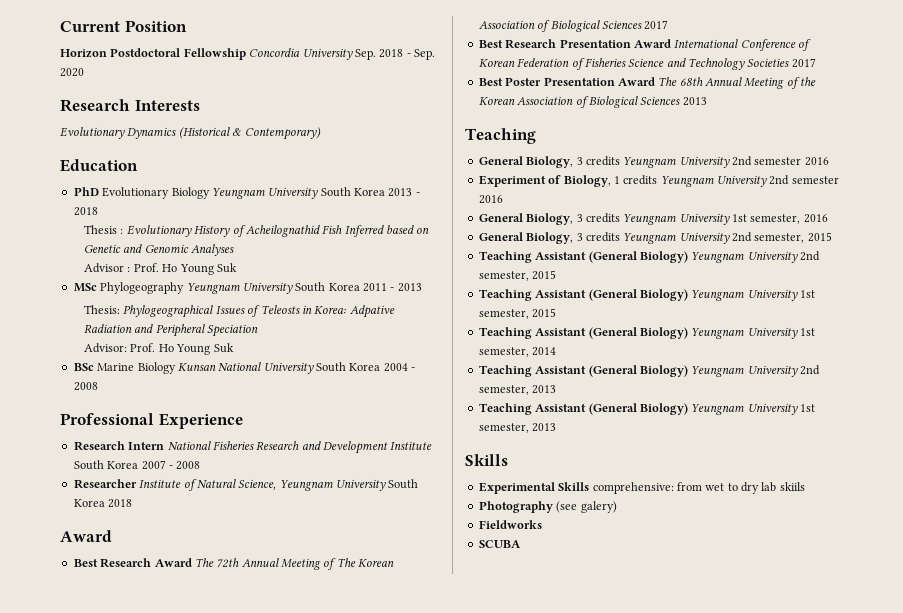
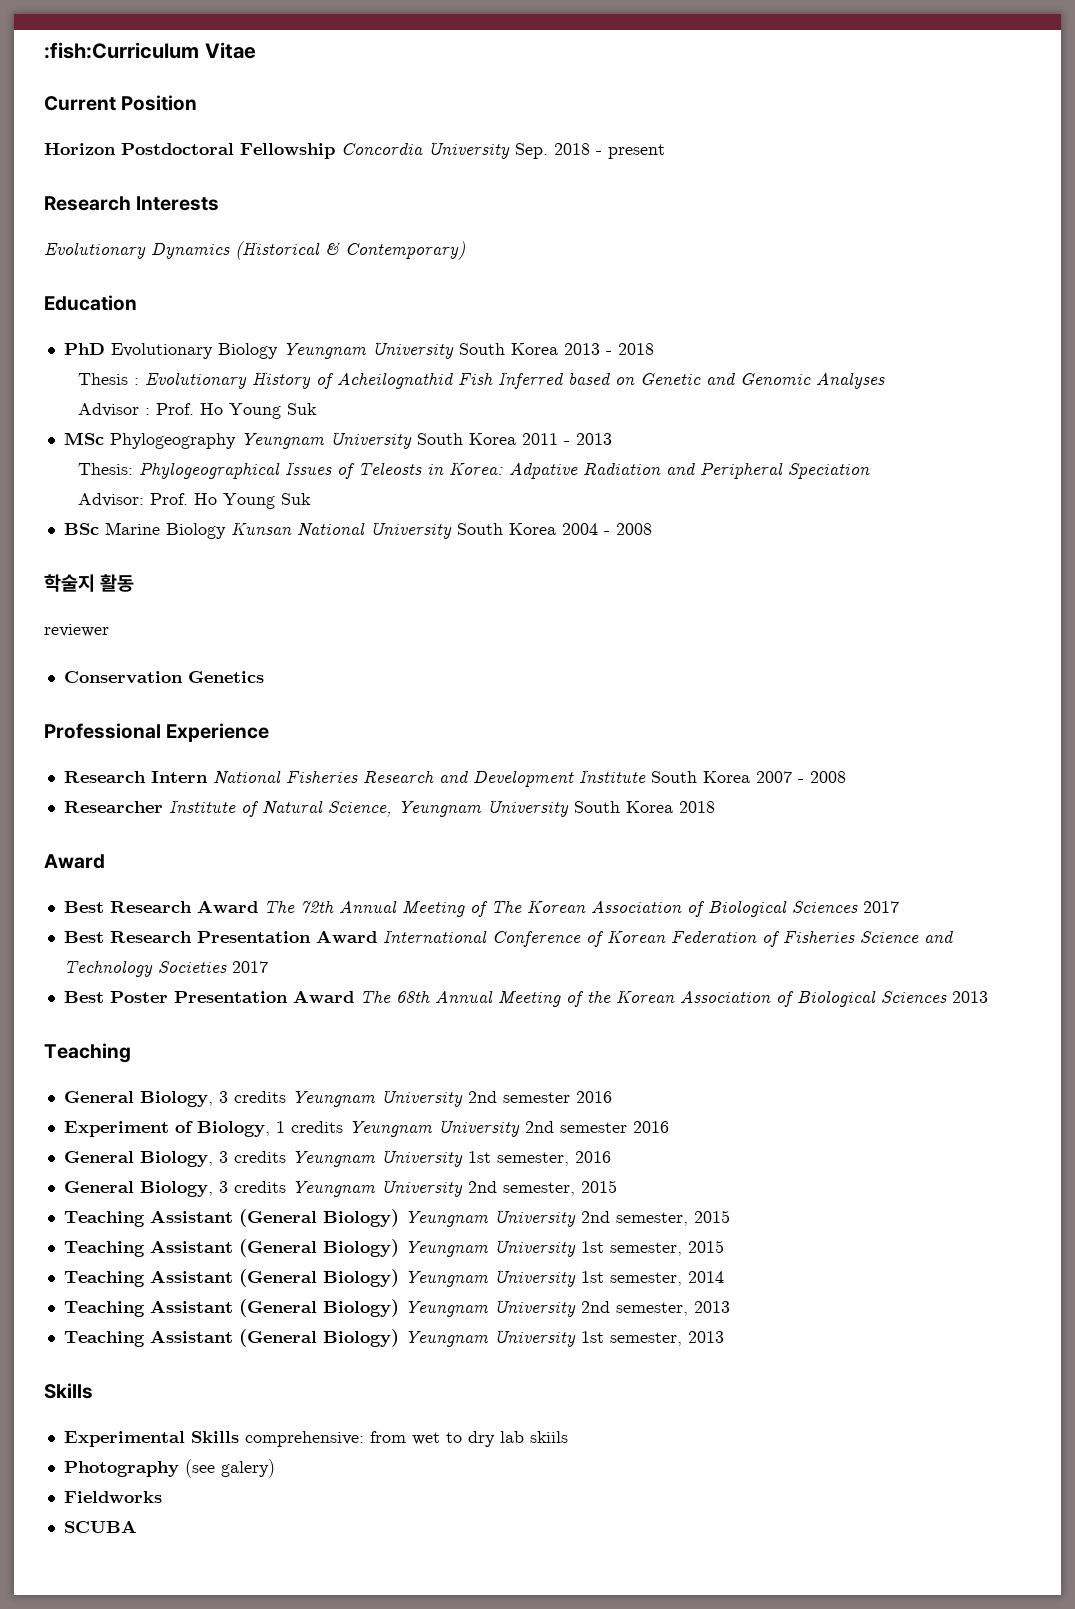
(60, 26) none -> [44,42,256,59] :fish:Curriculum Vitae //
[414,49,435,60] [60,68,84,77] Sep. 2020 -> [608,144,665,159] present
(98, 386) none -> [44,574,135,592] [44,624,109,637] [63,671,264,684] // 학술지 활동 // reviewer // Conservation Genetics

